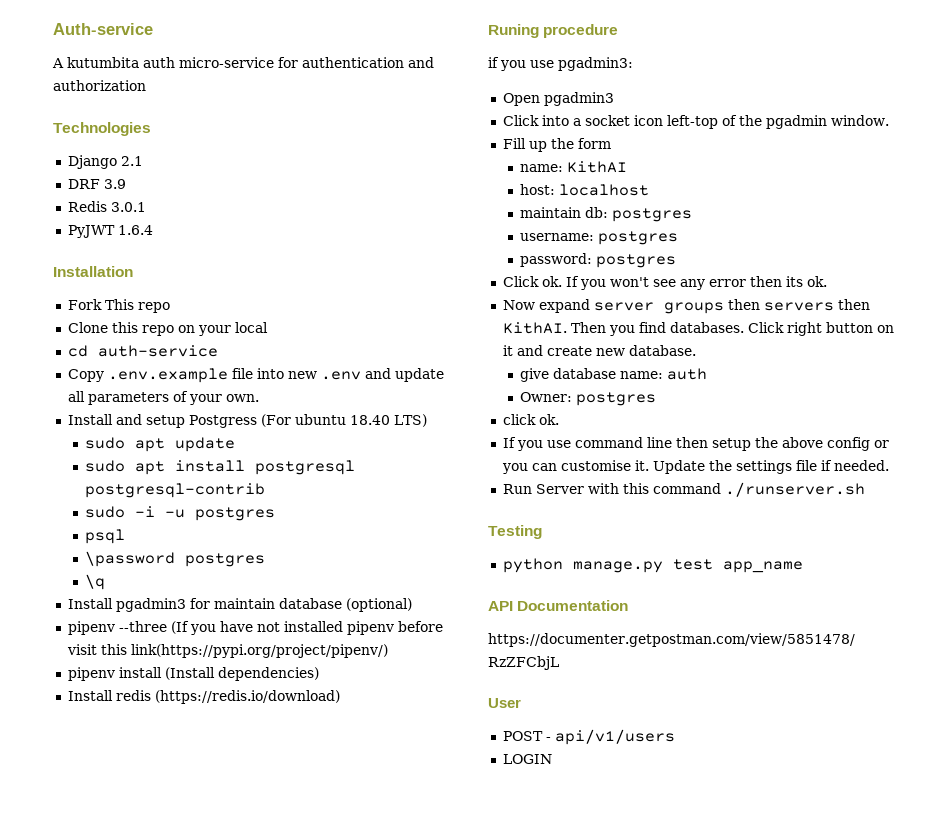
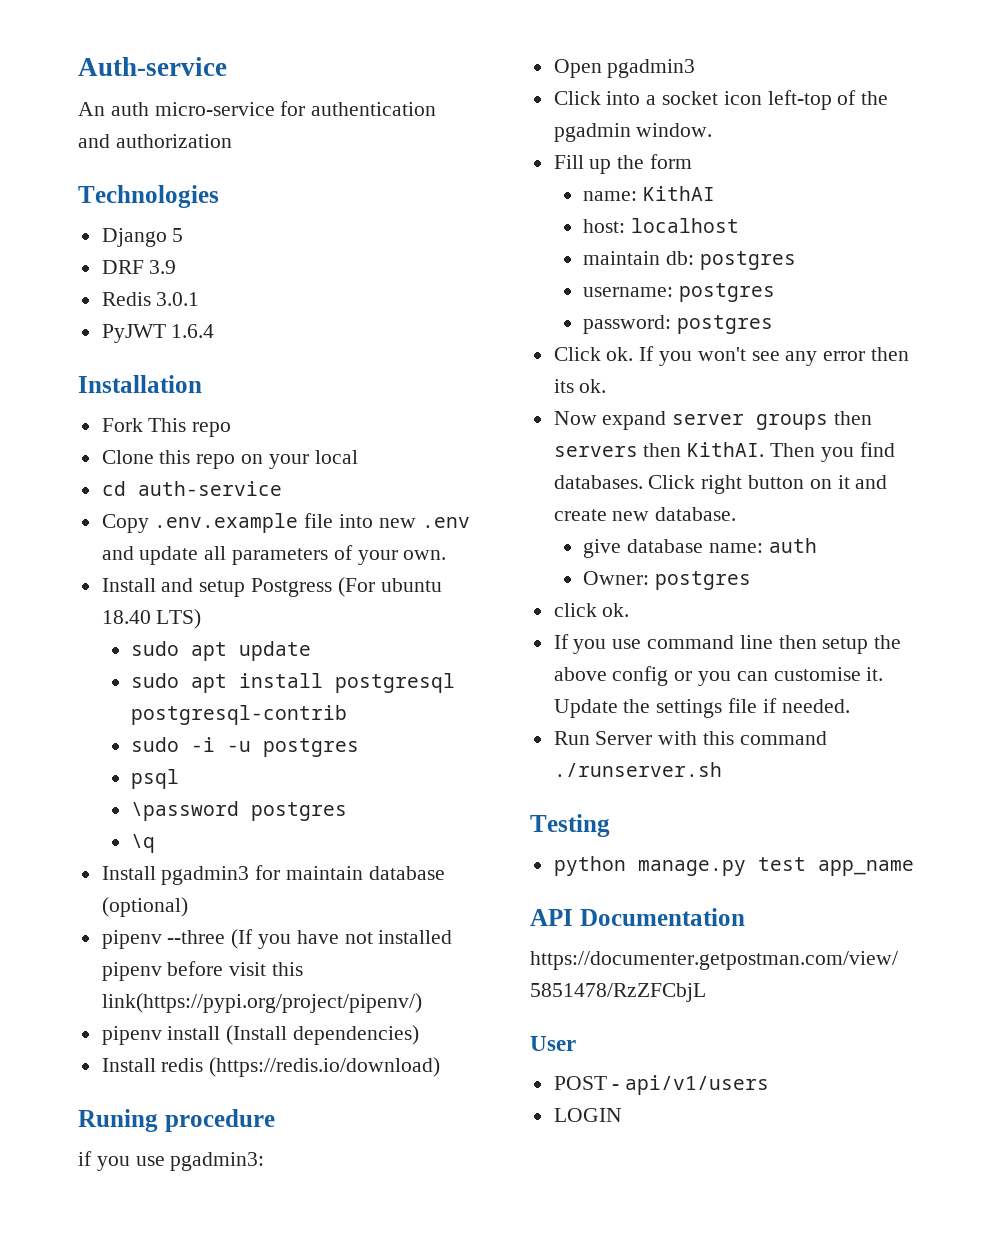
[52,57,139,68] A kutumbita -> [78,102,105,116] An
[120,156,143,166] 2.1 -> [172,228,184,242] 5

